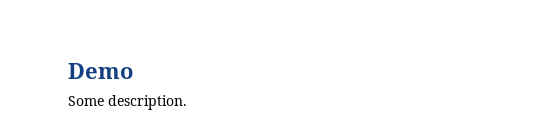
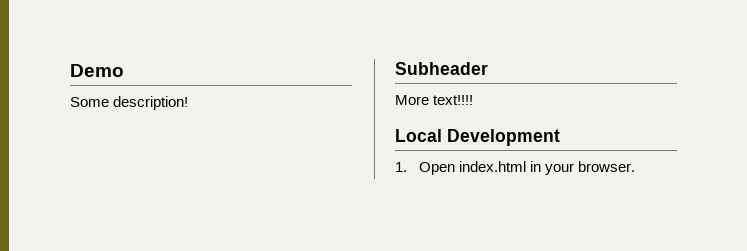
[108,95,187,110] description. -> [113,96,189,110] [395,62,488,75] [395,95,474,105] [395,129,560,146] [395,161,636,175] description! // Subheader // More text!!!! // Local Development // 1. Open index.html in your browser.

